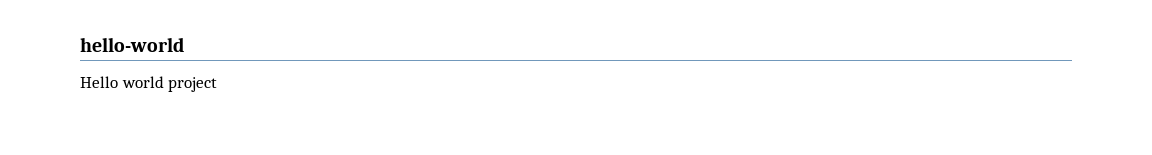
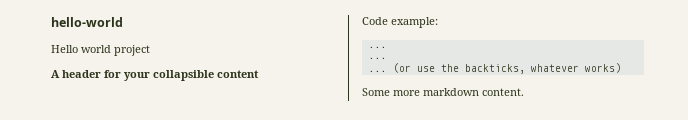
(218, 84) none -> [51,70,259,81] [362,17,438,28] [368,46,387,48] [368,57,387,59] [368,63,621,74] [362,88,524,96] // A header for your collapsible content // Code example: // ... // ... // ... (or use the backticks, whatever works) // Some more markdown content.

